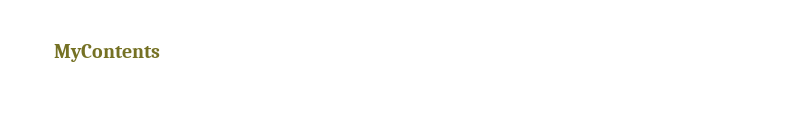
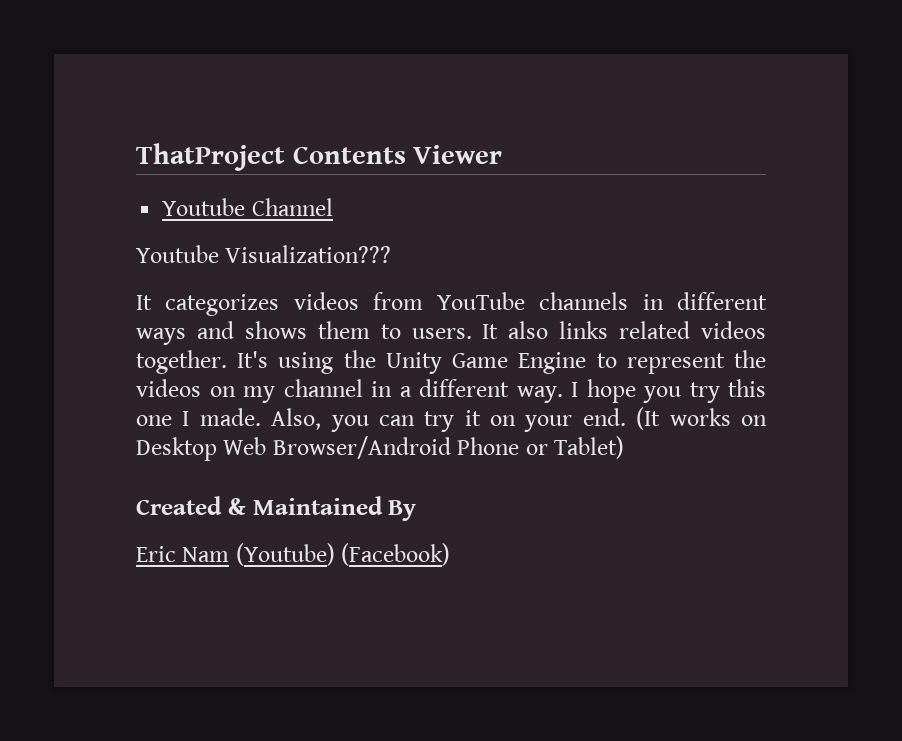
[54,44,160,62] MyContents -> [136,143,503,171] [162,198,333,216] [136,245,392,263] [136,292,767,316] [136,321,766,345] [136,350,766,374] [136,379,766,403] [136,407,767,432] [136,436,625,461] [136,496,417,521] [136,543,451,566] ThatProject Contents Viewer // Youtube Channel // Youtube Visualization??? // It categorizes videos from YouTube channels in different ways and shows them to users. It also links related videos together. It's using the Unity Game Engine to represent the videos on my channel in a different way. I hope you try this one I made. Also, you can try it on your end. (It works on Desktop Web Browser/Android Phone or Tablet) // Created & Maintained By // Eric Nam (Youtube) (Facebook)

